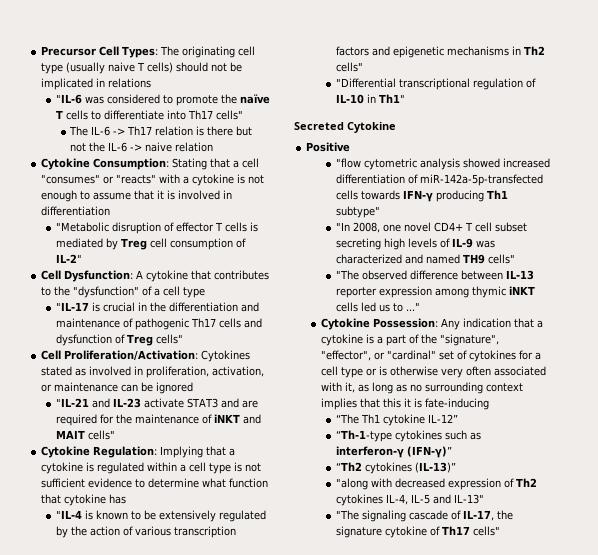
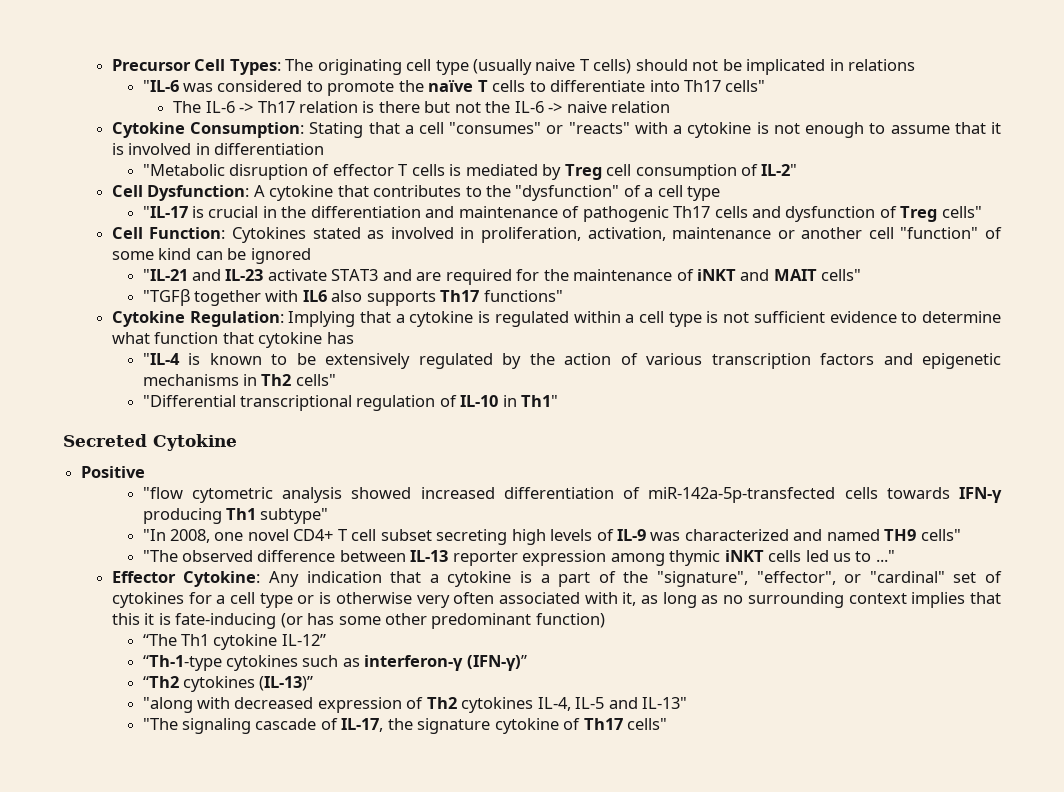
[63,350,198,361] Proliferation/Activation: -> [149,227,226,239] Function:
[40,382,118,392] or maintenance -> [672,227,1003,239] [111,248,192,260] maintenance or another cell "function" of some kind
(115, 435) none -> [142,289,563,306] // "TGFβ together with IL6 also supports Th17 functions"
[320,318,438,330] Cytokine Possession: -> [111,571,261,587] Effector Cytokine:
(489, 404) none -> [280,613,605,629] (or has some other predominant function)

